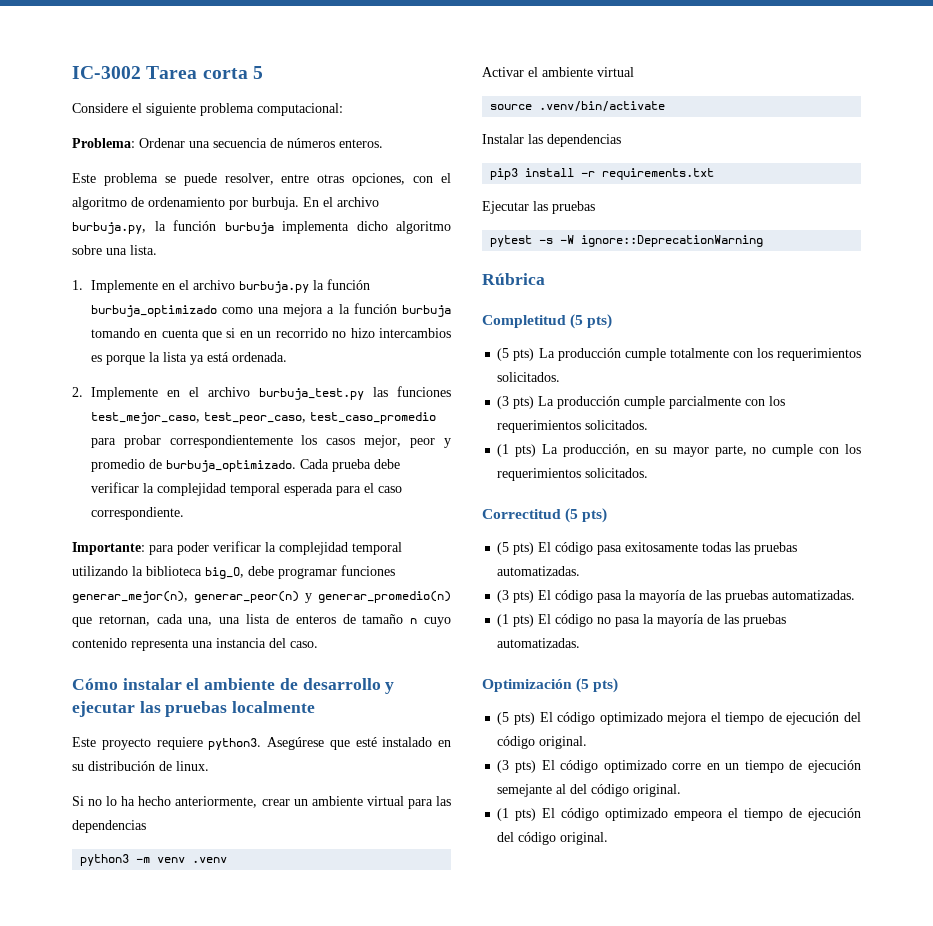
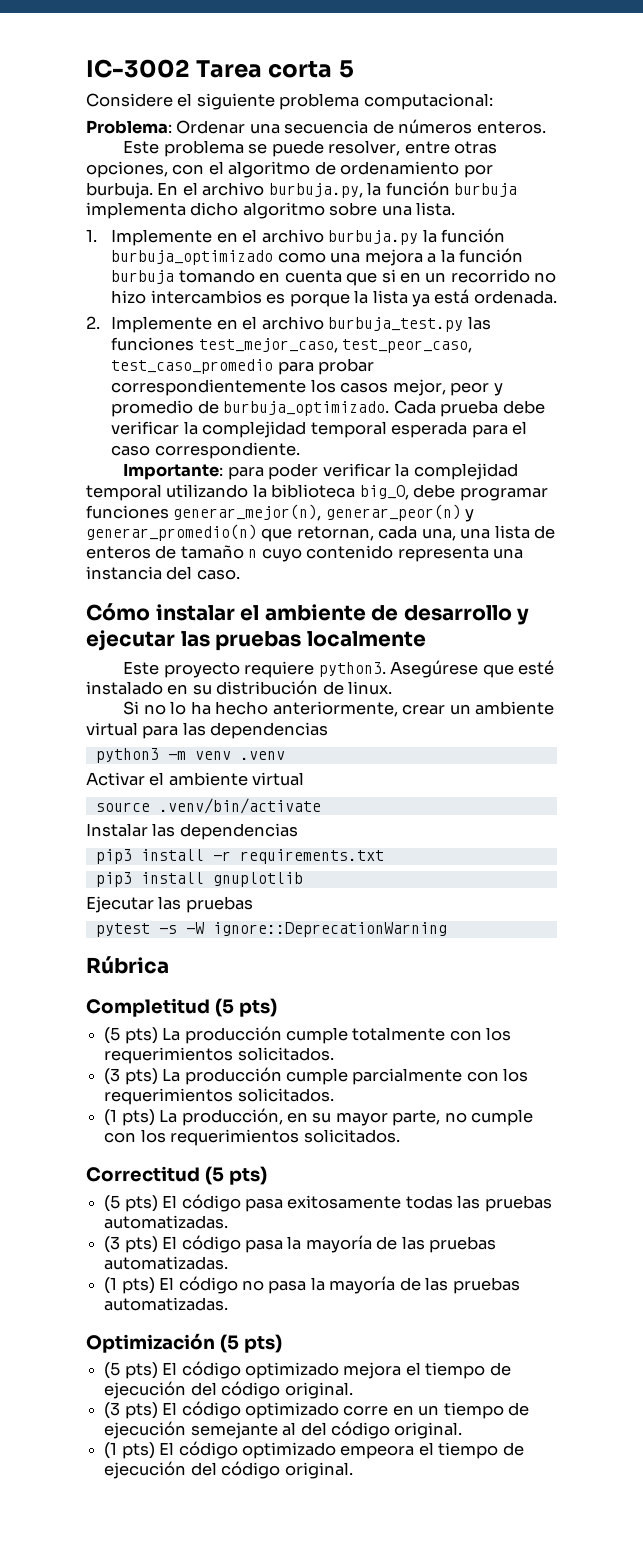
(715, 174) none -> [95,872,303,887] // pip3 install gnuplotlib

